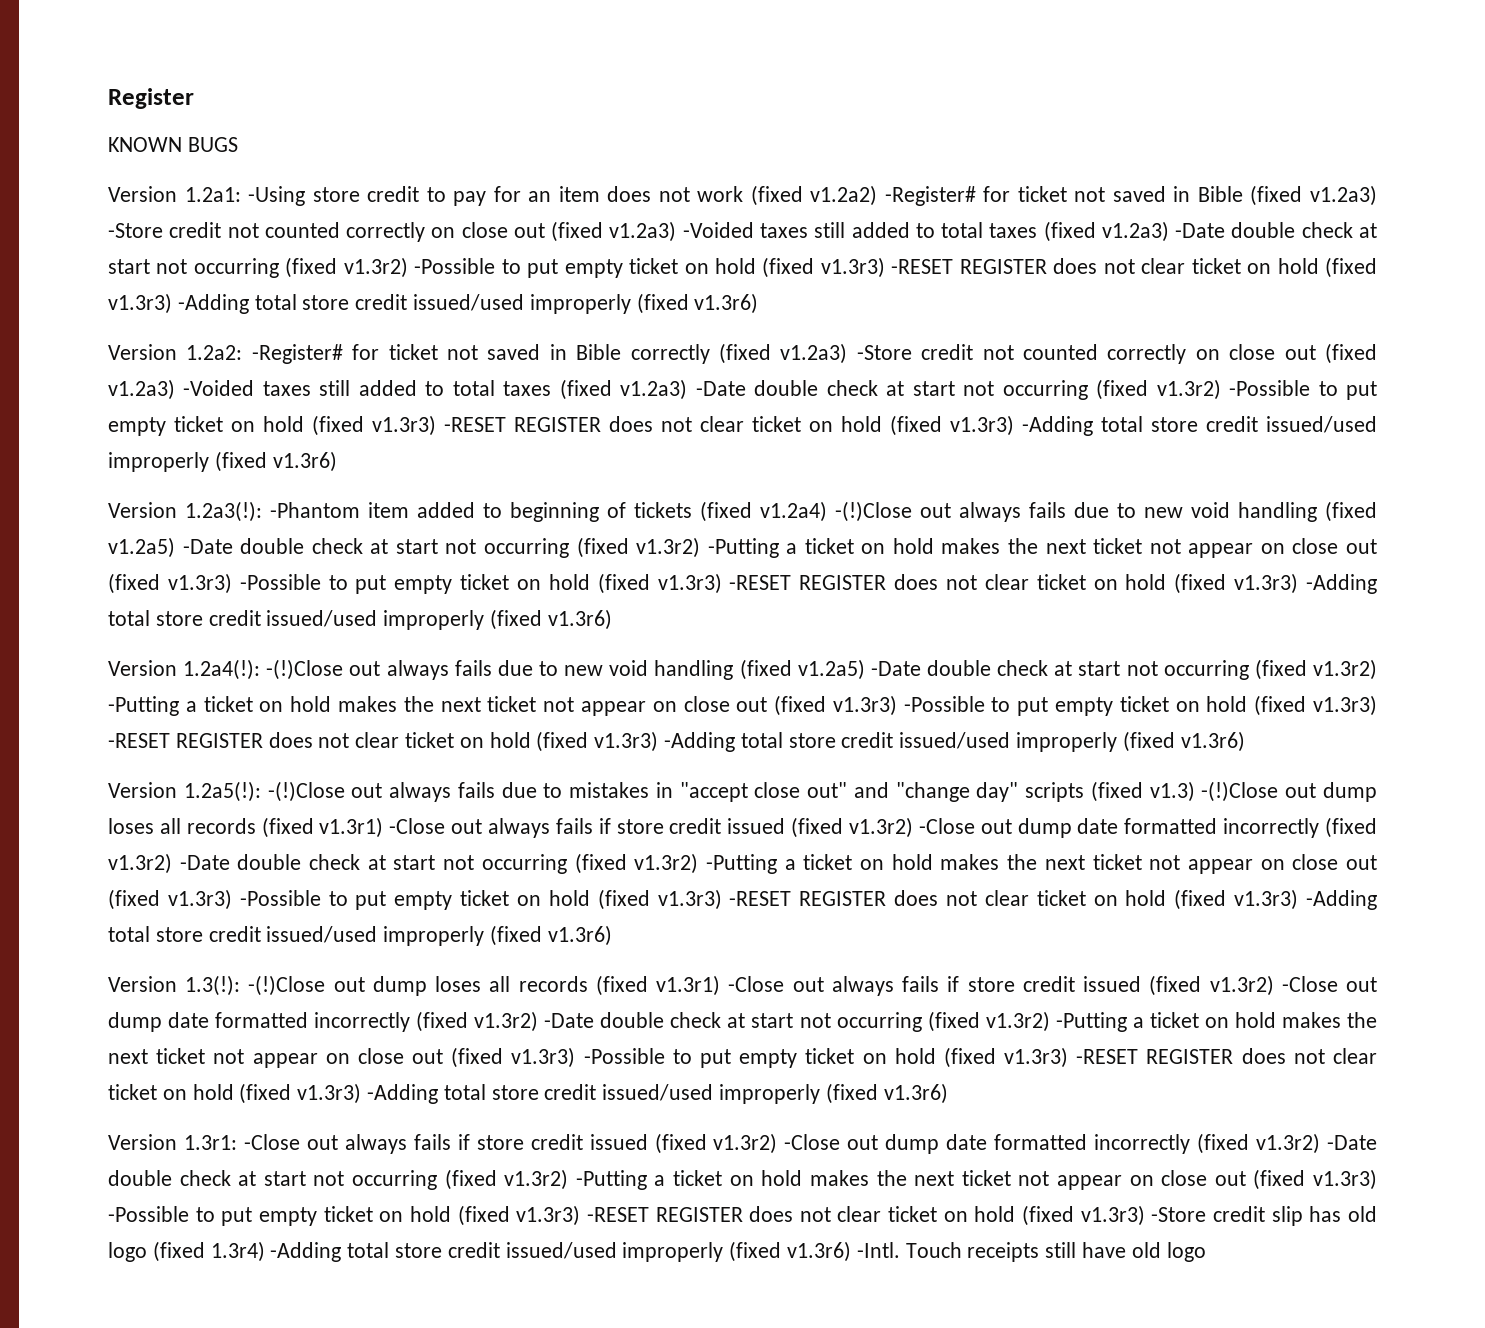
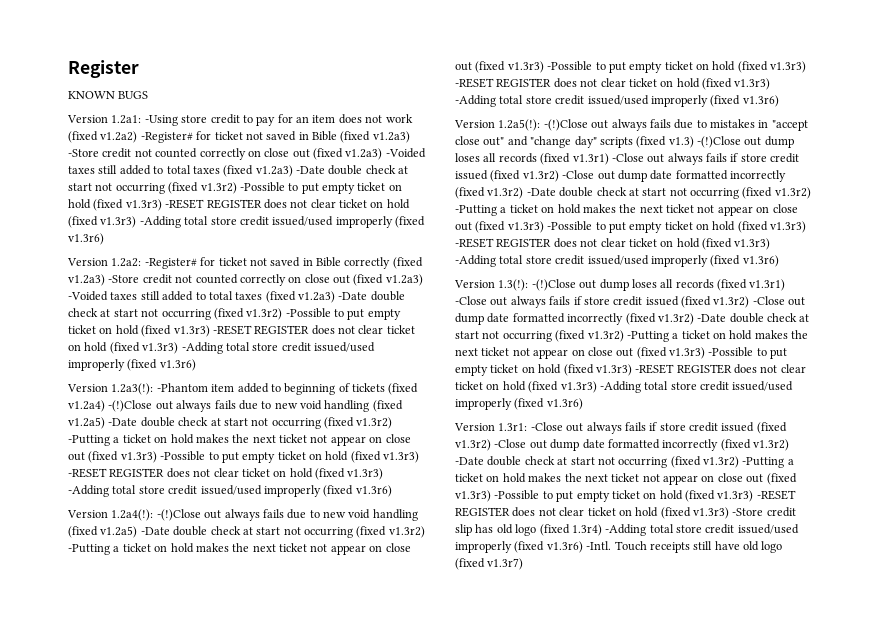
(1206, 1252) none -> [455,558,524,570] (fixed v1.3r7)

